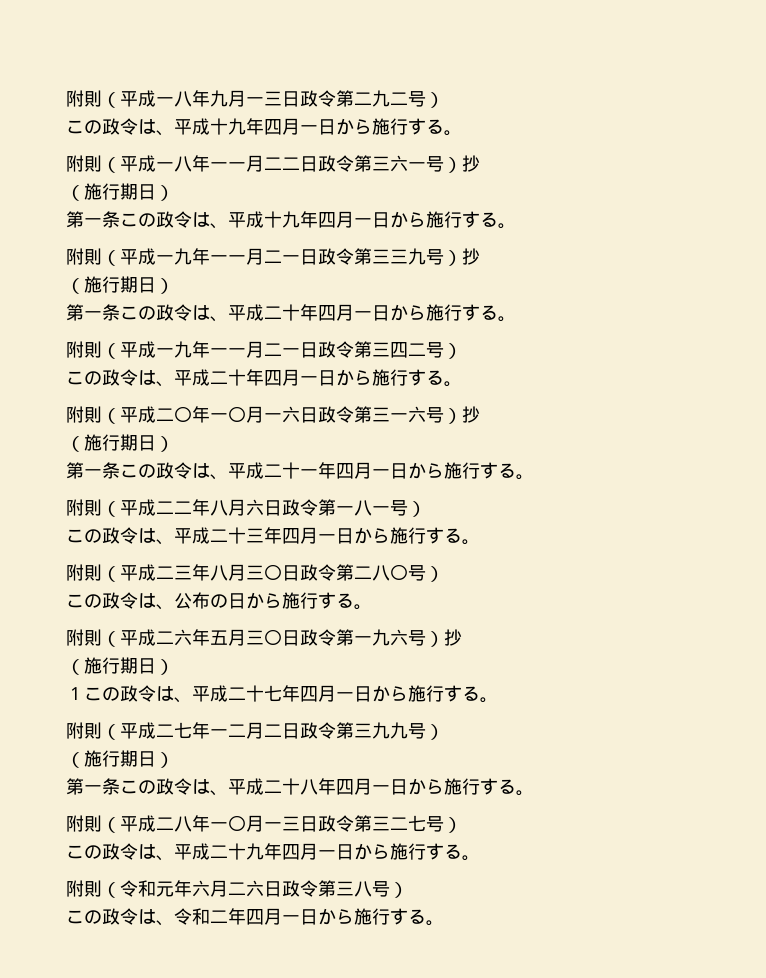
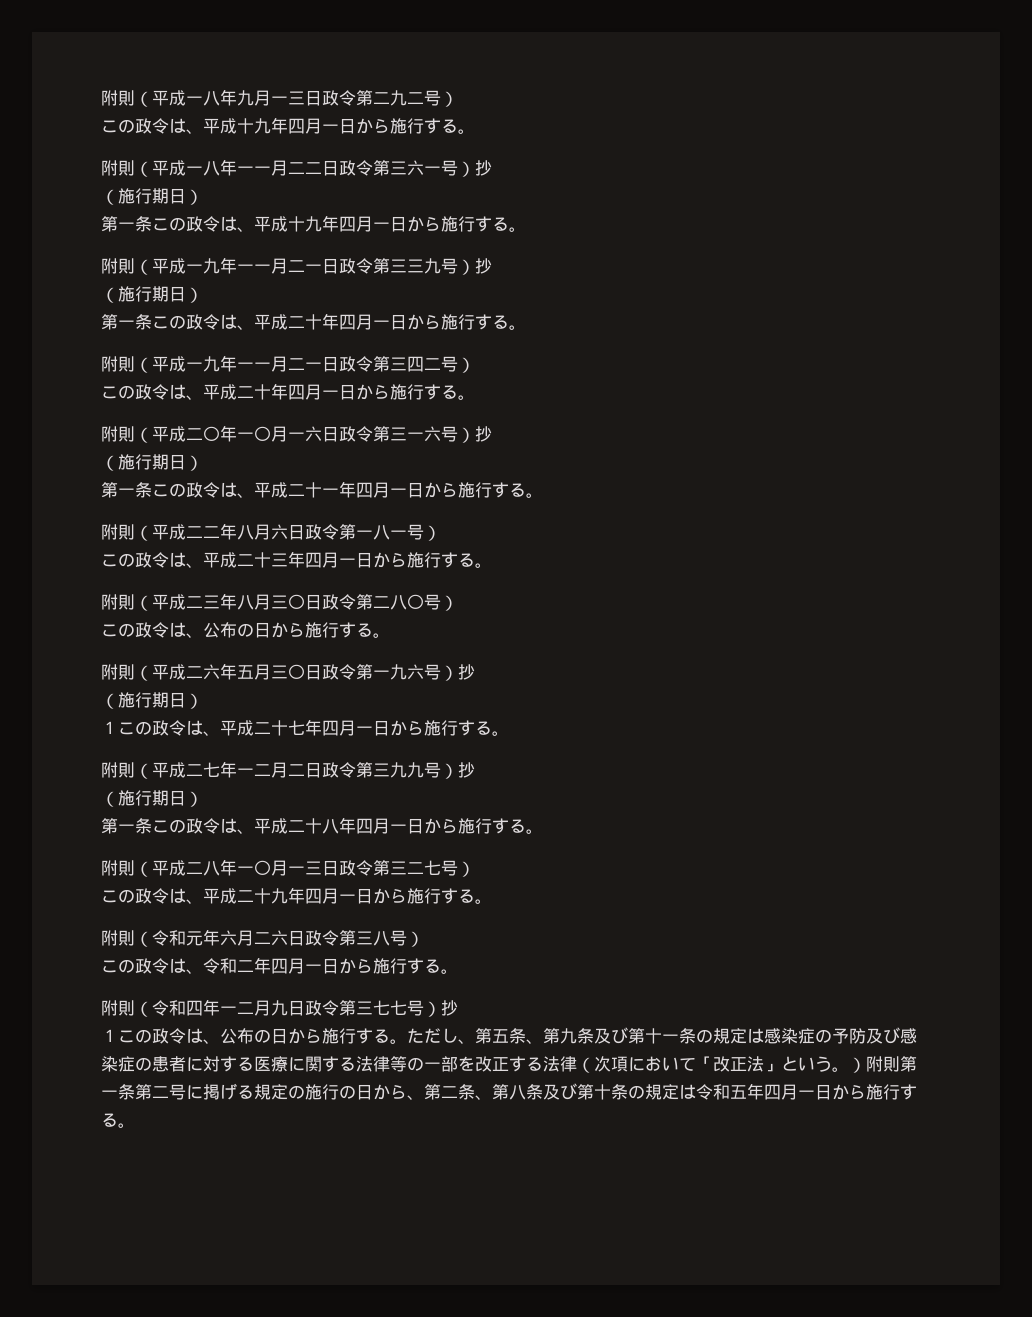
(444, 732) none -> [458,762,475,778] 抄
(444, 923) none -> [101,999,458,1017] [101,1027,917,1044] [101,1056,917,1073] [101,1083,917,1100] [101,1113,135,1128] // 附則（令和四年一二月九日政令第三七七号）抄 // １この政令は、公布の日から施行する。ただし、第五条、第九条及び第十一条の規定は感染症の予防及び感染症の患者に対する医療に関する法律等の一部を改正する法律（次項において「改正法」という。）附則第一条第二号に掲げる規定の施行の日から、第二条、第八条及び第十条の規定は令和五年四月一日から施行する。

